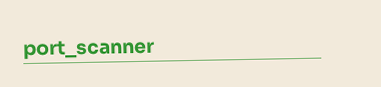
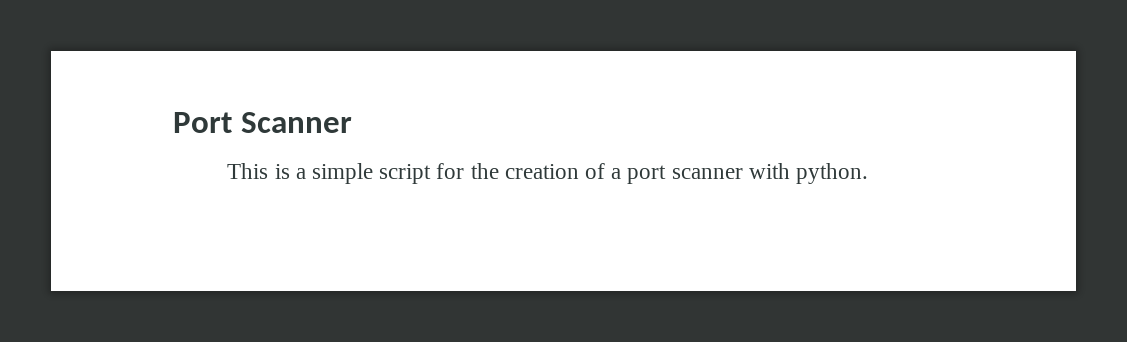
[22,38,155,60] port_scanner -> [173,112,352,133] [227,163,869,184] Port Scanner // This is a simple script for the creation of a port scanner with python.

